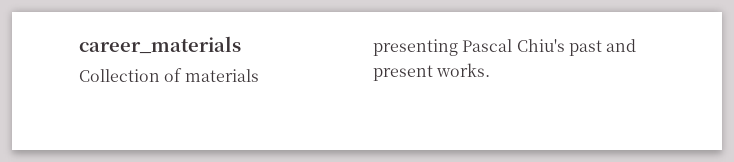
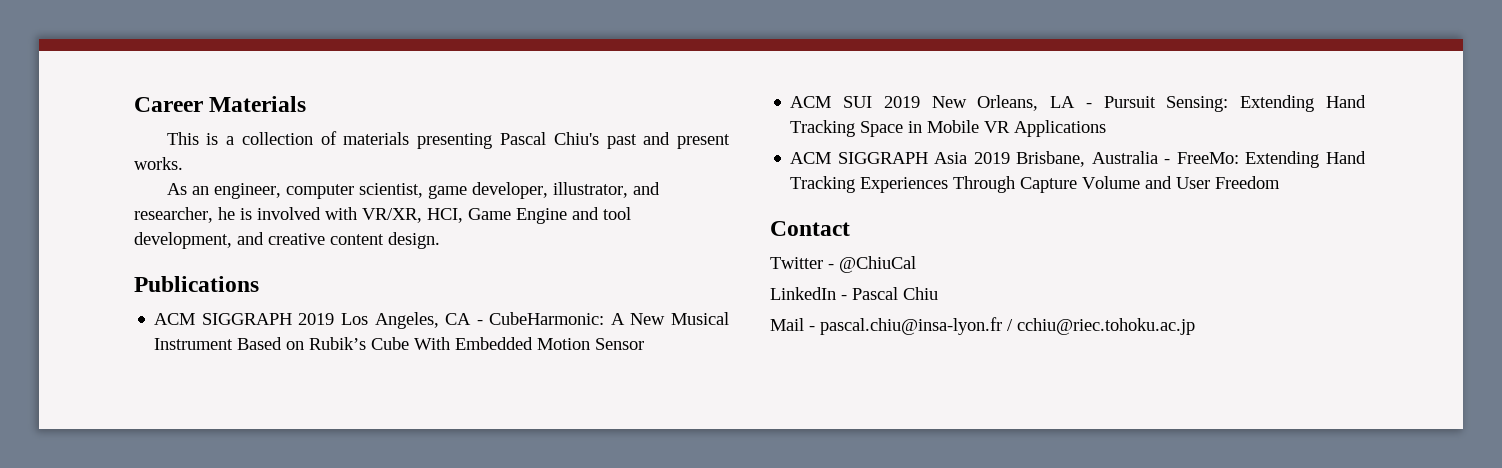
[79,36,241,54] [79,69,160,82] career_materials // Collection -> [134,96,307,112] [166,132,313,145] Career Materials // This is a collection
(491, 70) none -> [166,182,660,199] [134,207,631,224] [134,232,440,249] [134,276,259,292] [154,312,729,329] [154,337,645,350] [790,95,1366,112] [790,120,1107,137] [790,151,1366,168] [790,176,1281,193] [770,221,850,236] [770,256,916,273] [770,287,938,300] [770,317,1195,335] // As an engineer, computer scientist, game developer, illustrator, and researcher, he is involved with VR/XR, HCI, Game Engine and tool development, and creative content design. // Publications // ACM SIGGRAPH 2019 Los Angeles, CA - CubeHarmonic: A New Musical Instrument Based on Rubik’s Cube With Embedded Motion Sensor // ACM SUI 2019 New Orleans, LA - Pursuit Sensing: Extending Hand Tracking Space in Mobile VR Applications // ACM SIGGRAPH Asia 2019 Brisbane, Australia - FreeMo: Extending Hand Tracking Experiences Through Capture Volume and User Freedom // Contact // Twitter - @ChiuCal // LinkedIn - Pascal Chiu // Mail - pascal.chiu@insa-lyon.fr / cchiu@riec.tohoku.ac.jp

